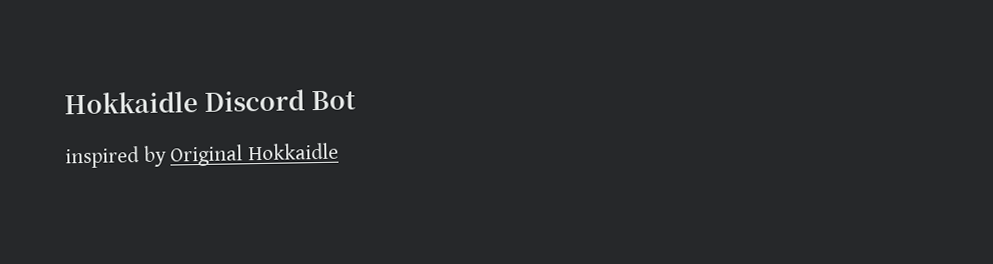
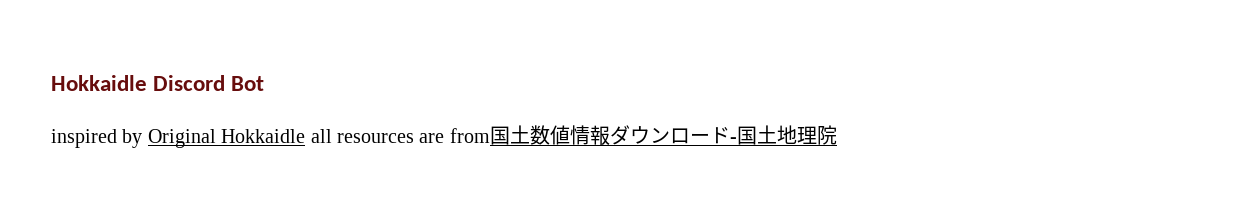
(340, 151) none -> [310,125,837,146] all resources are from国土数値情報ダウンロード-国土地理院

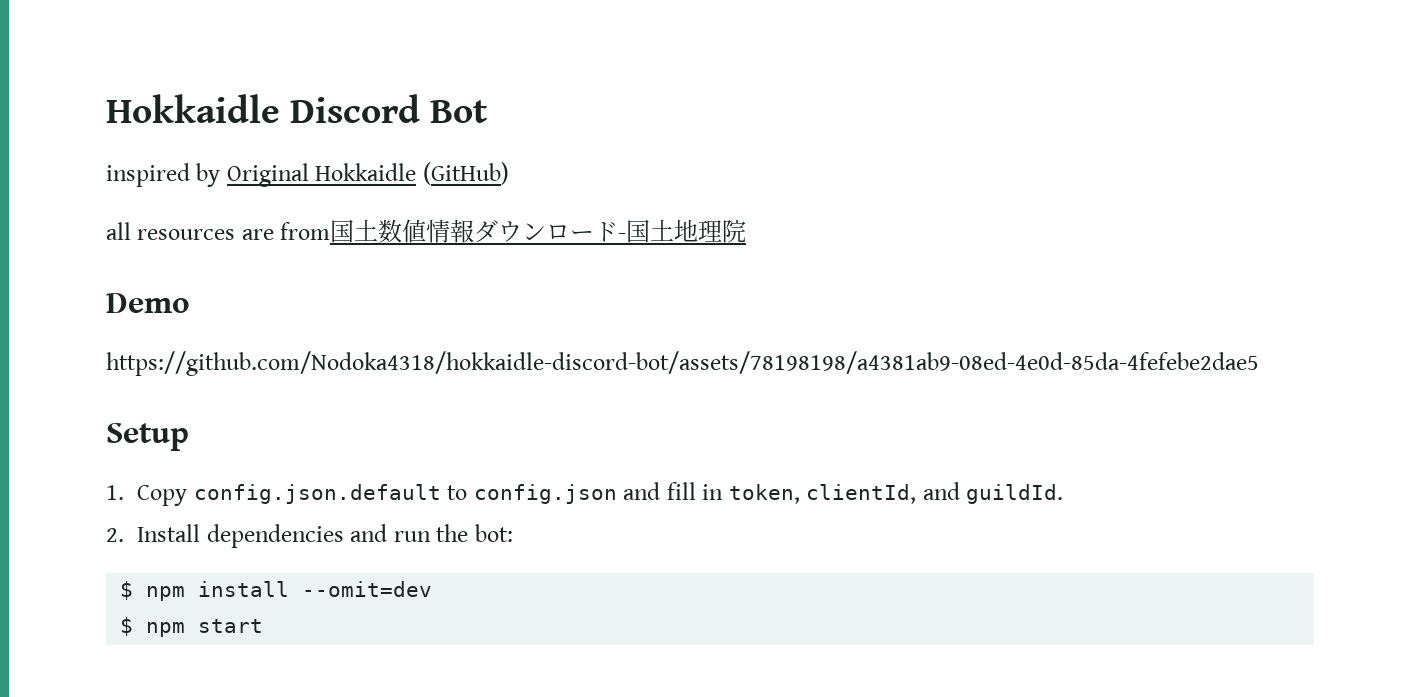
(306, 136) none -> [422,162,509,185] (GitHub) //
(837, 135) none -> [106,293,190,313] [106,351,1259,376] [106,423,189,451] [106,482,1064,506] [106,524,513,548] [120,581,433,601] [120,617,264,637] // Demo // https://github.com/Nodoka4318/hokkaidle-discord-bot/assets/78198198/a4381ab9-08ed-4e0d-85da-4fefebe2dae5 // Setup // 1. Copy config.json.default to config.json and fill in token, clientId, and guildId. // 2. Install dependencies and run the bot: // $ npm install --omit=dev // $ npm start

